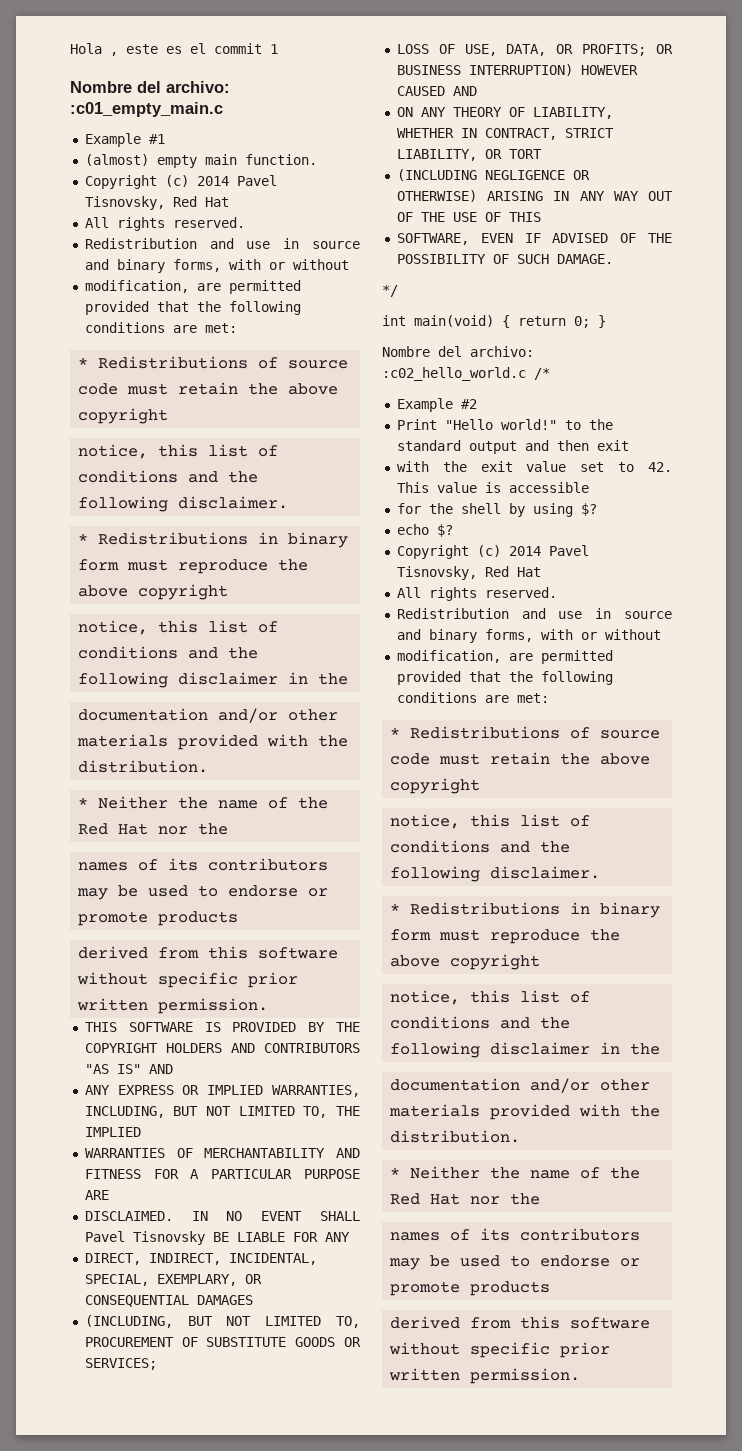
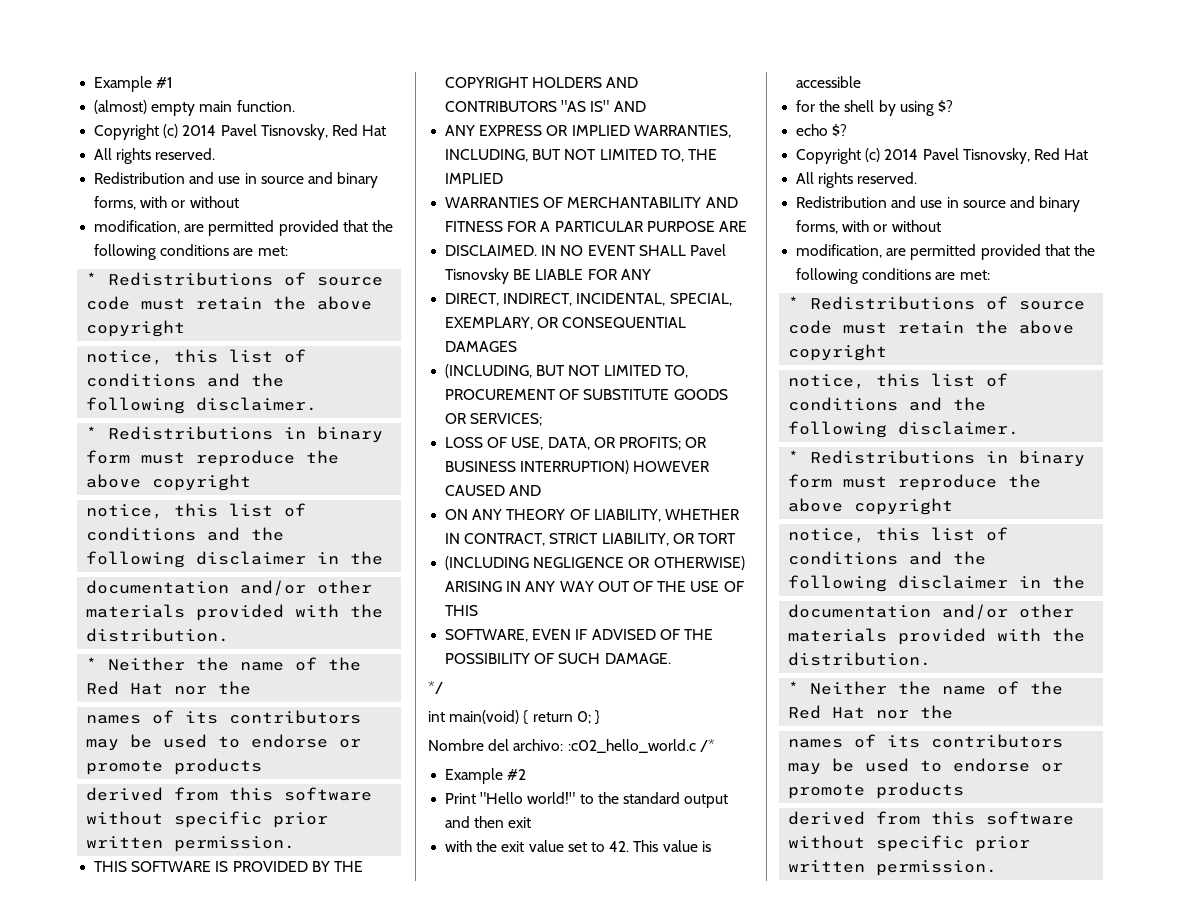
[70,43,278,56] [70,81,230,93] [70,102,223,117] Hola , este es el commit 1 // Nombre del archivo: :c01_empty_main.c // -> (94, 84) none

